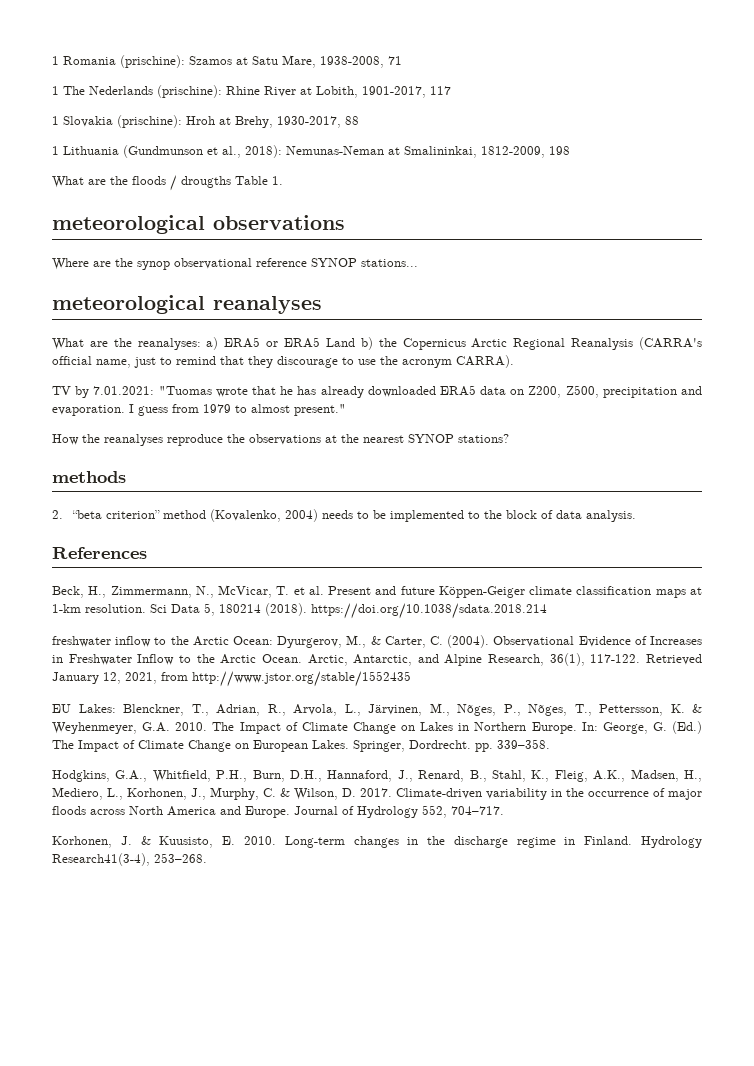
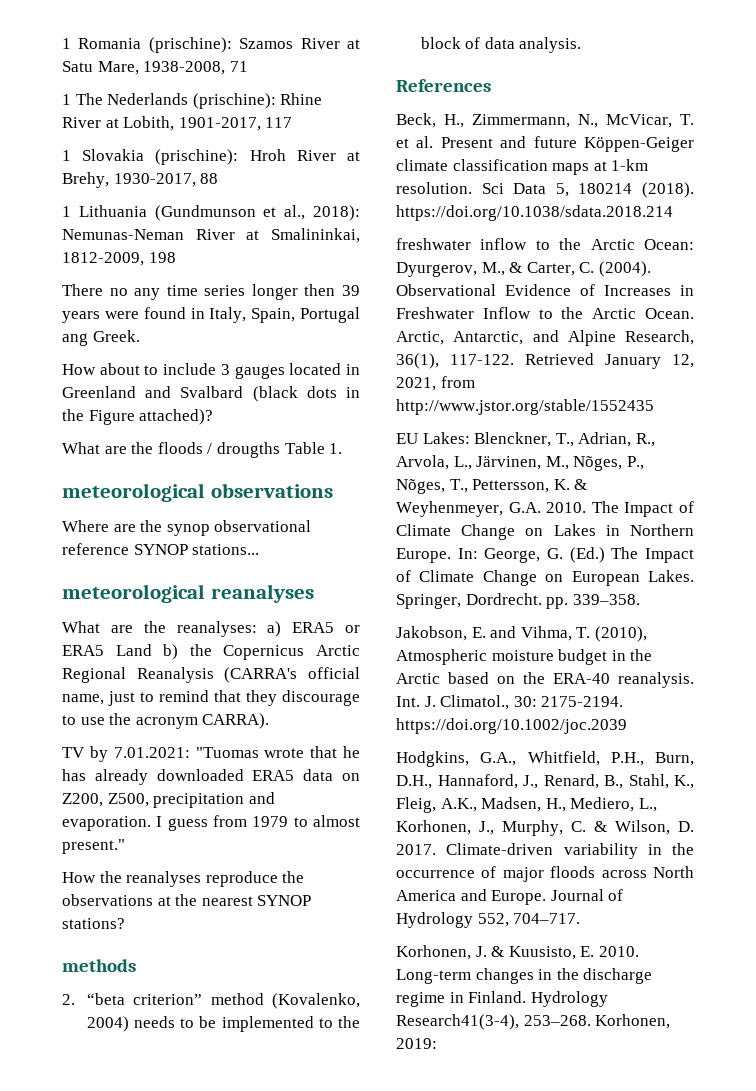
(232, 60) none -> [300,38,340,49] River
(215, 120) none -> [296,150,336,161] River
(384, 150) none -> [195,229,235,240] River
(570, 150) none -> [62,284,360,300] [62,307,360,323] [62,330,140,346] [62,363,361,379] [62,386,360,402] [62,409,214,425] // There no any time series longer then 39 years were found in Italy, Spain, Portugal ang Greek. // How about to include 3 gauges located in Greenland and Svalbard (black dots in the Figure attached)?
(550, 744) none -> [396,626,647,642] [396,649,653,665] [396,672,694,688] [396,695,624,710] [396,718,627,734] // Jakobson, E. and Vihma, T. (2010), Atmospheric moisture budget in the Arctic based on the ERA‐40 reanalysis. Int. J. Climatol., 30: 2175-2194. https://doi.org/10.1002/joc.2039
(207, 858) none -> [595,1014,671,1029] [396,1038,437,1049] Korhonen, 2019:

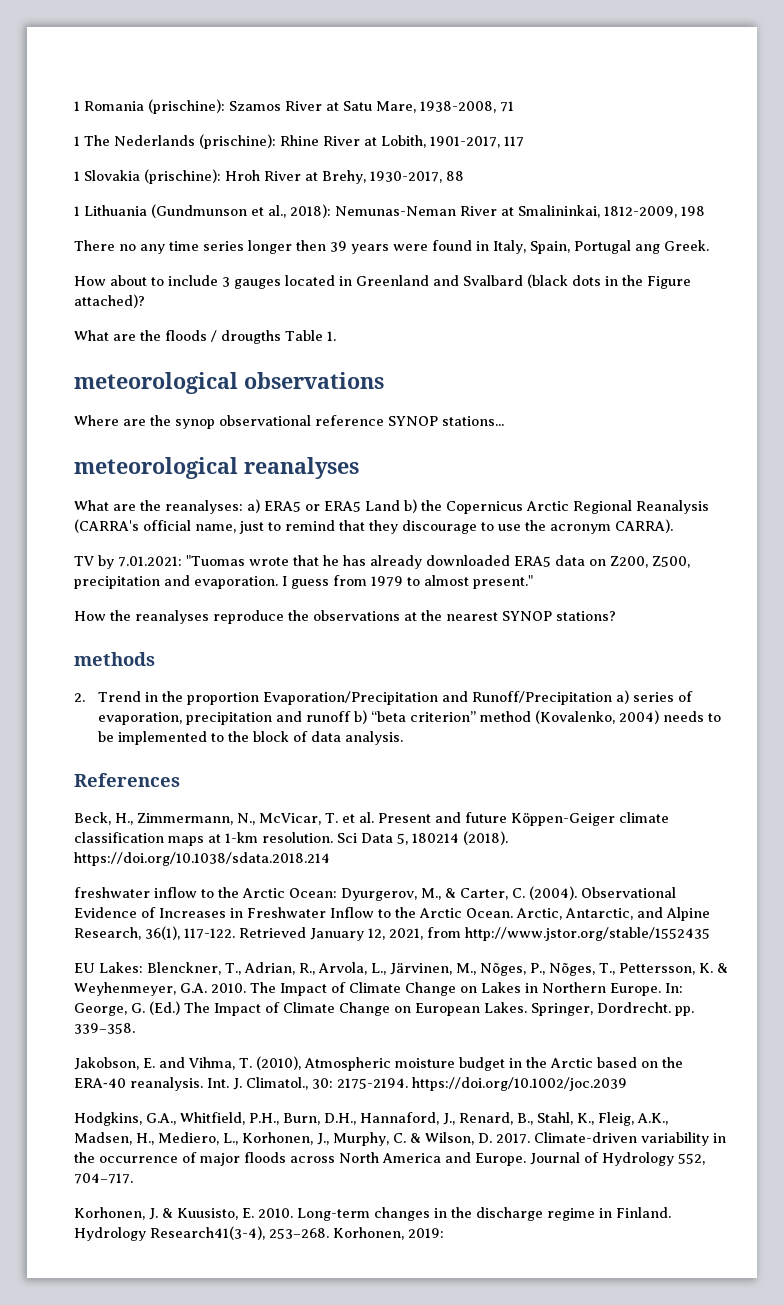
(75, 999) none -> [98,690,694,705] [98,710,368,725] Trend in the proportion Evaporation/Precipitation and Runoff/Precipitation a) series of evaporation, precipitation and runoff b)

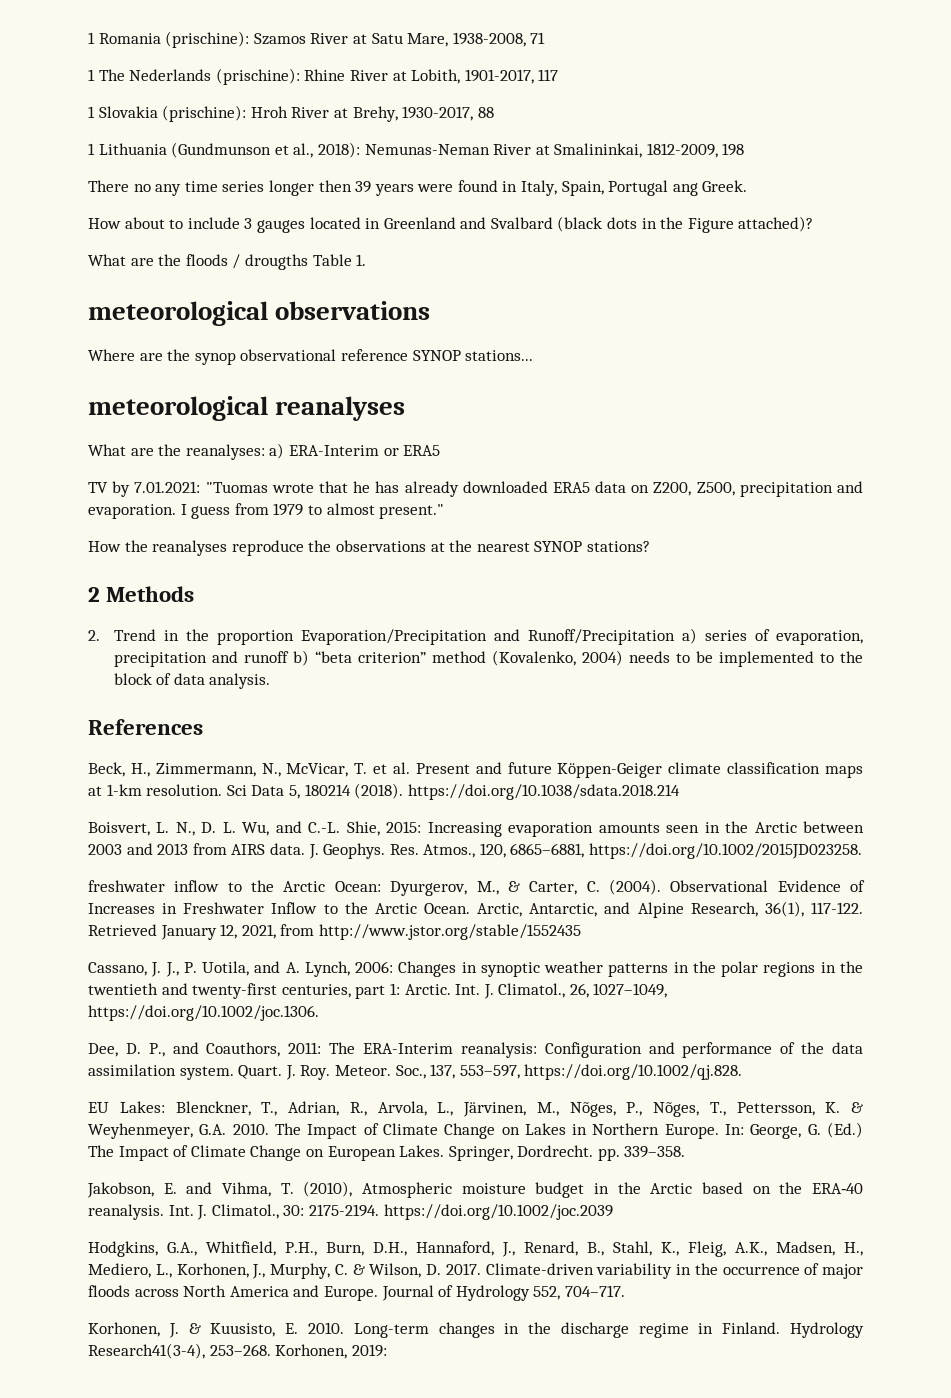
[264,501,301,512] ERA5 -> [288,445,379,456] ERA-Interim
[365,499,709,514] [74,519,673,534] Land b) the Copernicus Arctic Regional Reanalysis (CARRA's official name, just to remind that they discourage to use the acronym CARRA). -> (441, 450) none
[74,652,155,666] methods -> [88,586,195,602] 2 Methods
(330, 859) none -> [88,821,865,837] [88,843,863,859] // Boisvert, L. N., D. L. Wu, and C.-L. Shie, 2015: Increasing evaporation amounts seen in the Arctic between 2003 and 2013 from AIRS data. J. Geophys. Res. Atmos., 120, 6865–6881, https://doi.org/10.1002/2015JD023258.
(710, 934) none -> [88,961,864,977] [88,983,668,999] [88,1005,319,1021] [88,1042,864,1058] [88,1064,743,1080] // Cassano, J. J., P. Uotila, and A. Lynch, 2006: Changes in synoptic weather patterns in the polar regions in the twentieth and twenty-first centuries, part 1: Arctic. Int. J. Climatol., 26, 1027–1049, https://doi.org/10.1002/joc.1306. // Dee, D. P., and Coauthors, 2011: The ERA-Interim reanalysis: Configuration and performance of the data assimilation system. Quart. J. Roy. Meteor. Soc., 137, 553–597, https://doi.org/10.1002/qj.828.

